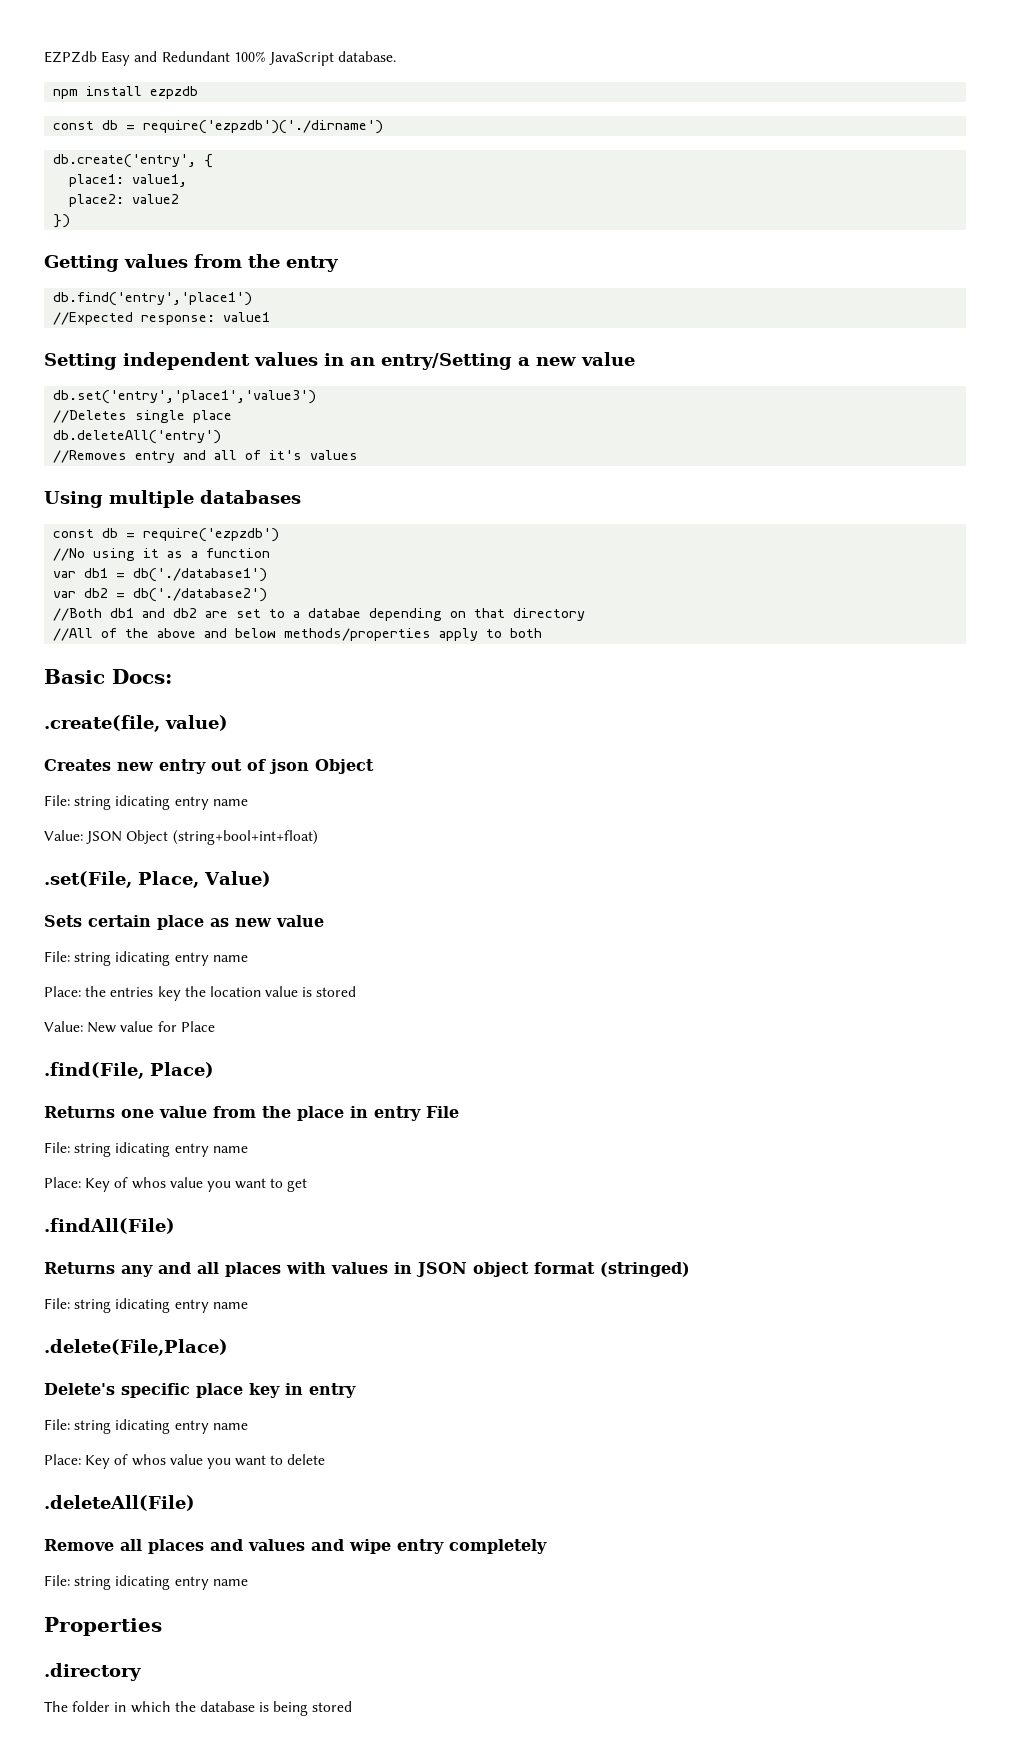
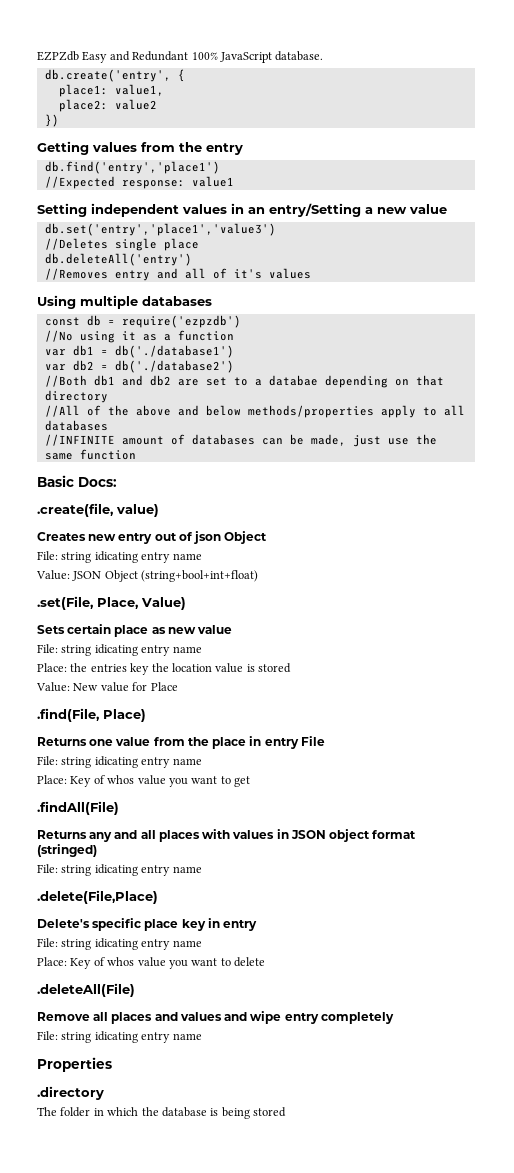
[53,86,199,99] [53,120,384,134] // npm install ezpzdb // const db = require('ezpzdb')('./dirname') -> (324, 56) none
[510,628,543,638] both -> [443,405,465,416] [44,420,108,431] [44,434,437,447] [44,449,136,460] all databases // //INFINITE amount of databases can be made, just use the same function

